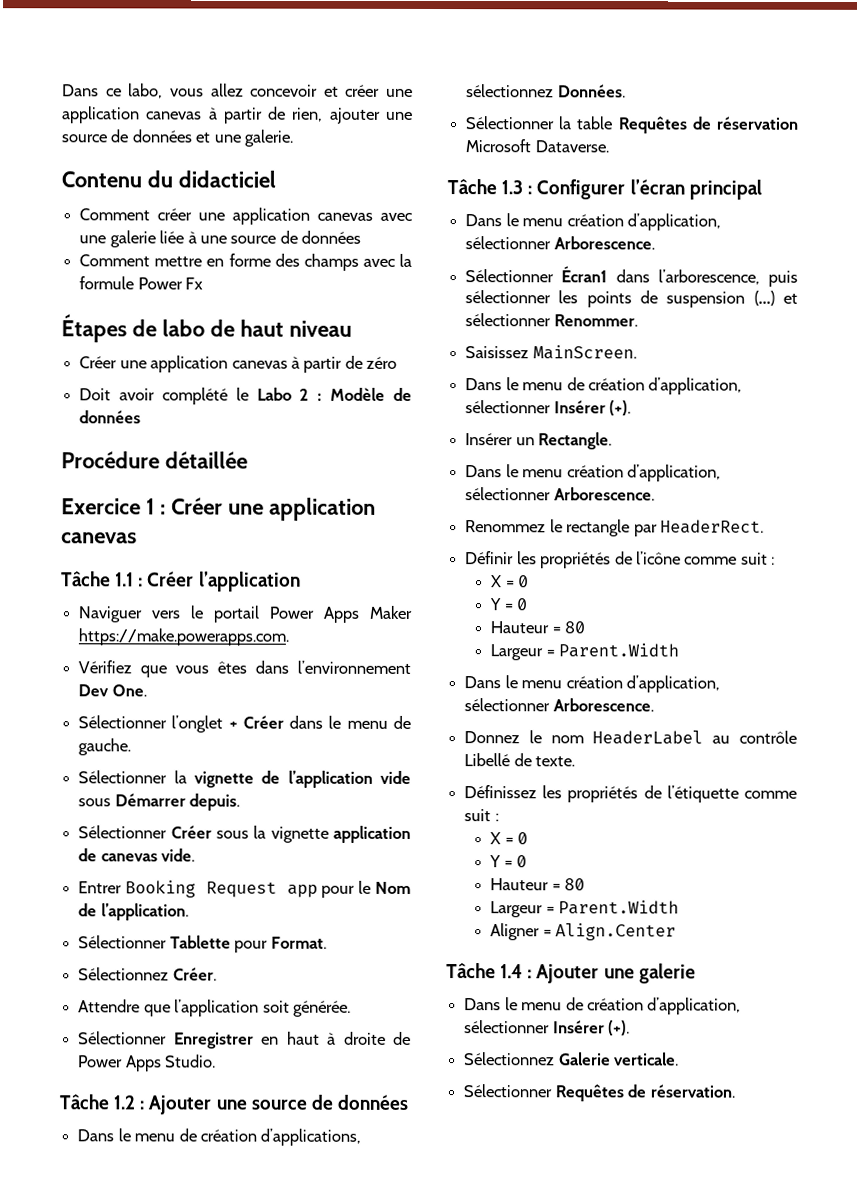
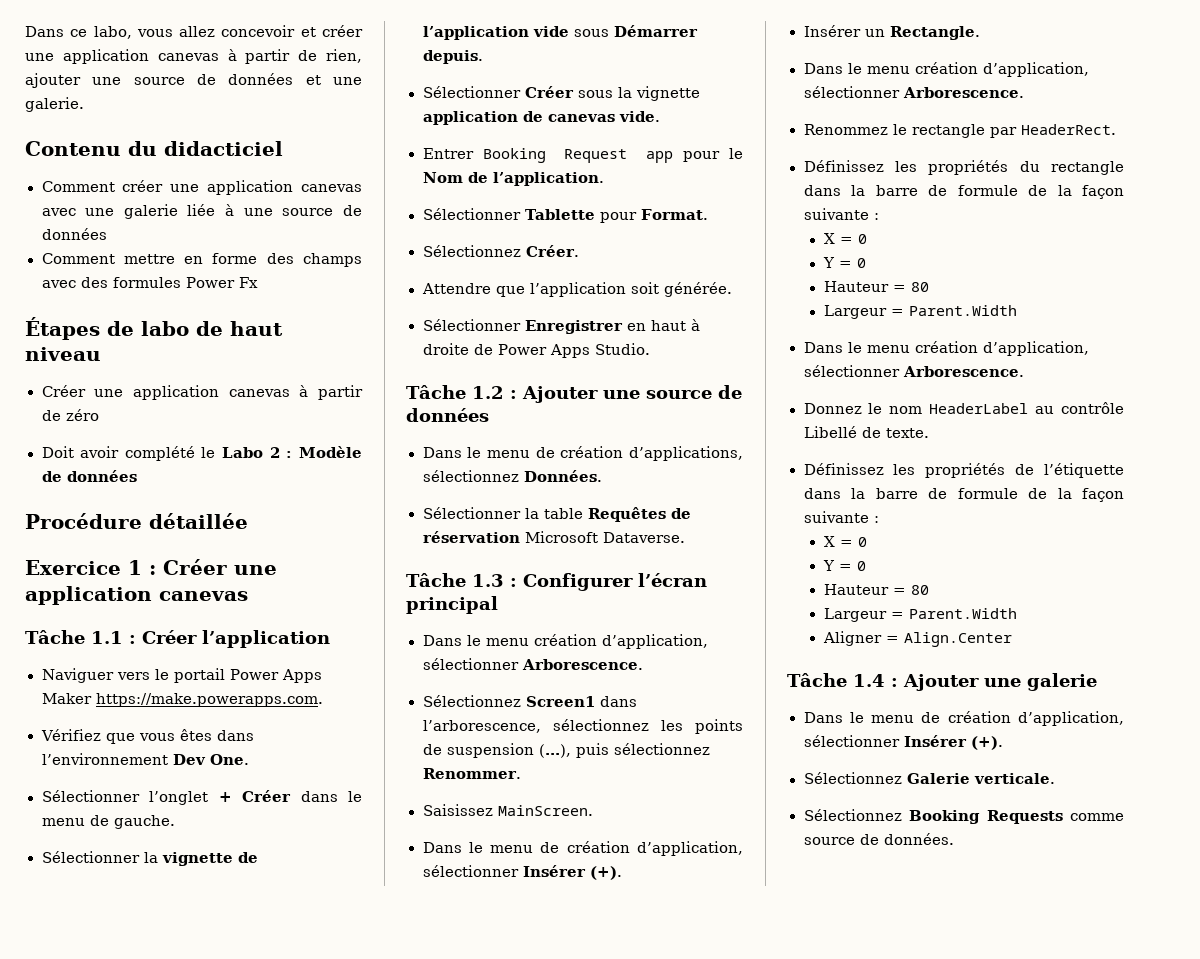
[399,253,412,267] [79,276,135,290] la formule -> [80,277,181,288] des formules
[465,266,798,287] [465,290,552,304] Sélectionner Écran1 dans l’arborescence, puis sélectionner -> [422,695,637,707] [422,719,649,733] Sélectionnez Screen1 dans l’arborescence, sélectionnez
[753,290,798,306] [465,313,552,327] (...) et sélectionner -> [538,743,710,758] (...), puis sélectionnez
[465,551,768,569] Définir les propriétés de l’icône comme suit -> [803,160,1124,175] [803,185,1124,199] [803,208,869,220] Définissez les propriétés du rectangle dans la barre de formule de la façon suivante
[744,790,797,799] [464,809,492,822] comme suit -> [803,488,1124,502] [803,511,869,523] dans la barre de formule de la façon suivante
[463,1084,735,1102] Sélectionner Requêtes de réservation. -> [803,809,1124,824] [803,833,954,845] Sélectionnez Booking Requests comme source de données.

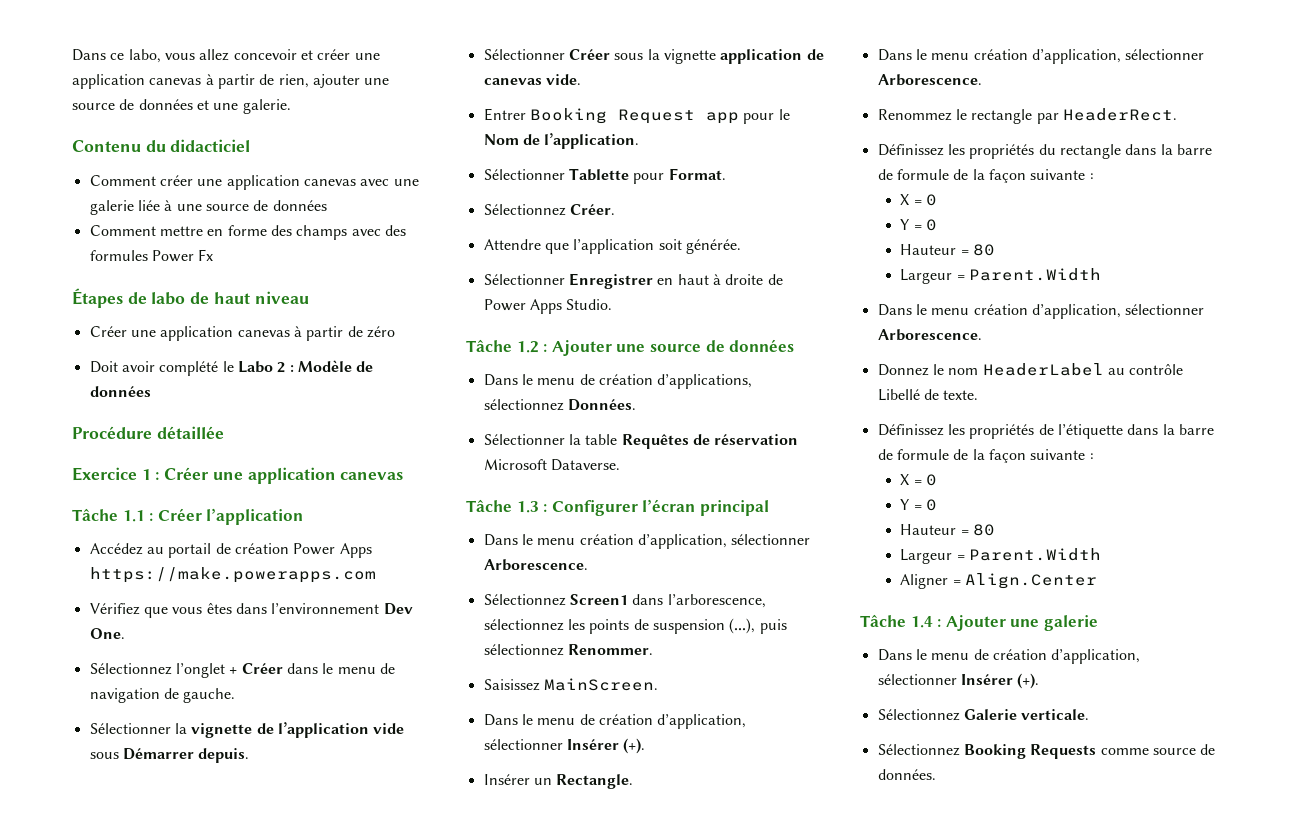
[41,668,322,683] [41,693,323,707] Naviguer vers le portail Power Apps Maker https://make.powerapps.com. -> [89,543,372,558] [89,567,376,583] Accédez au portail de création Power Apps https://make.powerapps.com
[41,790,140,802] Sélectionner -> [89,663,172,675] Sélectionnez
(109, 820) none -> [89,688,179,703] navigation de

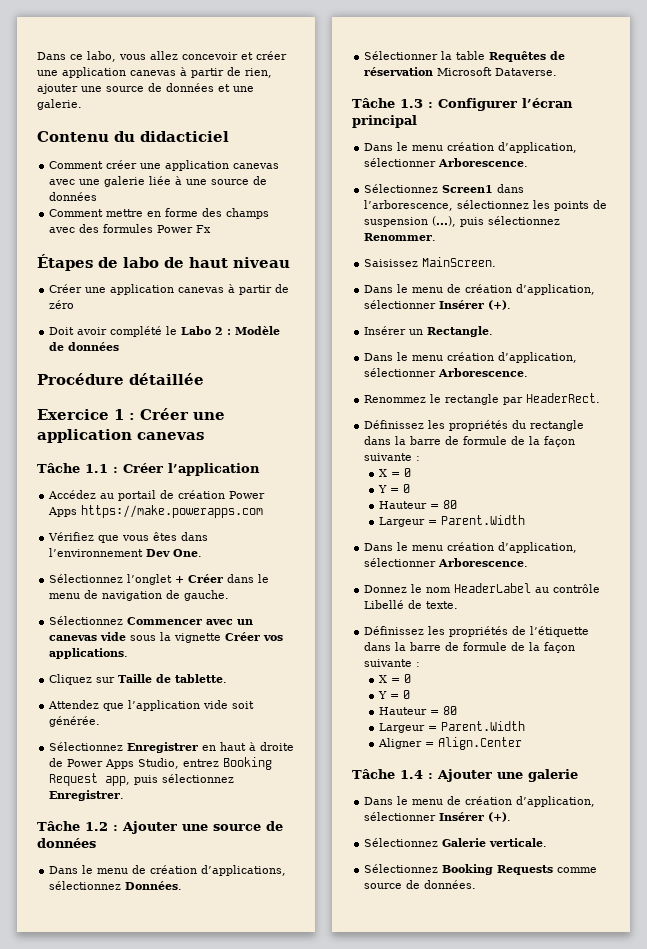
[89,722,405,738] [89,748,250,763] [483,49,824,64] [483,74,581,85] [483,108,790,124] [483,133,640,149] [483,168,726,184] [483,204,615,216] [483,239,541,250] Sélectionner la vignette de l’application vide sous Démarrer depuis. // Sélectionner Créer sous la vignette application de canevas vide. // Entrer Booking Request app pour le Nom de l’application. // Sélectionner Tablette pour Format. // Sélectionnez Créer. // Attendre -> [49,616,254,625] [49,632,284,643] [49,648,129,659] [49,674,228,685] [48,700,100,709] Sélectionnez Commencer avec un canevas vide sous la vignette Créer vos applications. // Cliquez sur Taille de tablette. // Attendez
(655, 246) none -> [203,700,229,709] vide
[483,274,565,285] Sélectionner -> [49,742,124,751] Sélectionnez
[566,299,613,310] Studio. -> [138,757,273,770] [49,773,235,786] [49,790,125,801] Studio, entrez Booking Request app, puis sélectionnez Enregistrer.

